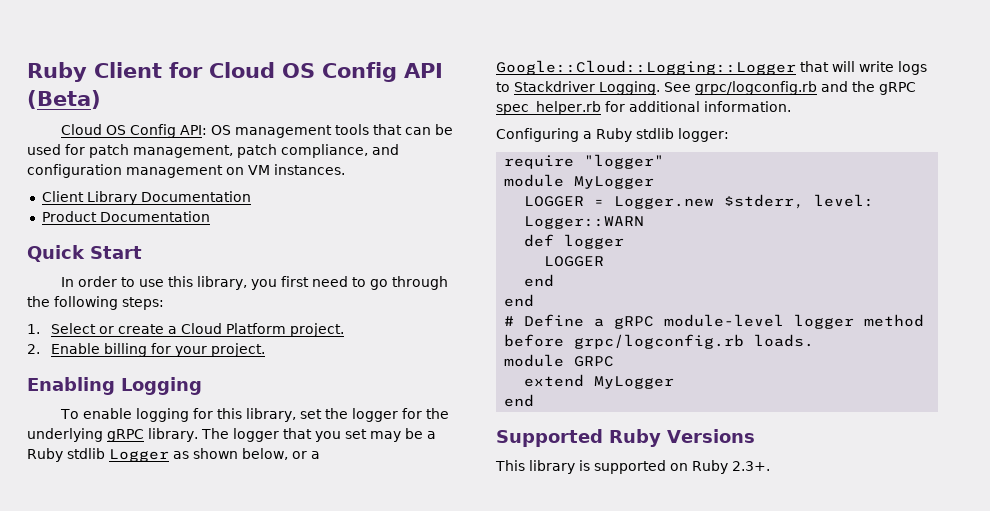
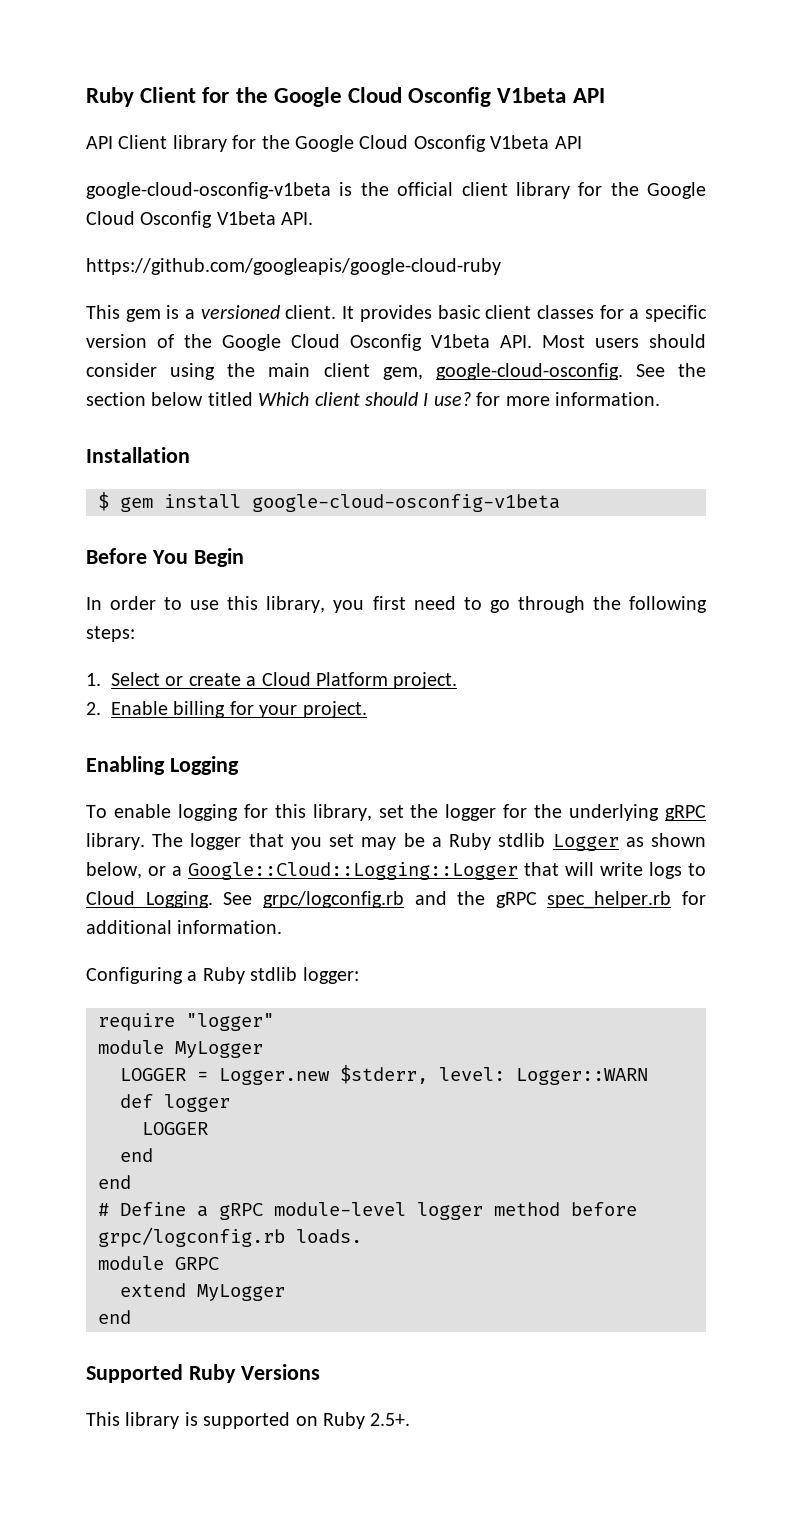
[209,62,443,82] [27,90,101,109] [60,124,453,138] [27,144,399,158] [27,164,345,178] [41,191,251,205] [41,211,210,222] [27,245,142,262] Cloud OS Config API (Beta) // Cloud OS Config API: OS management tools that can be used for patch management, patch compliance, and configuration management on VM instances. // Client Library Documentation // Product Documentation // Quick Start -> [235,87,605,107] [86,135,582,152] [86,182,706,199] [86,211,314,228] [86,258,501,275] [86,305,707,322] [86,334,706,351] [86,363,706,380] [86,392,660,406] [86,447,190,463] [98,492,560,512] [86,548,244,567] the Google Cloud Osconfig V1beta API // API Client library for the Google Cloud Osconfig V1beta API // google-cloud-osconfig-v1beta is the official client library for the Google Cloud Osconfig V1beta API. // https://github.com/googleapis/google-cloud-ruby // This gem is a versioned client. It provides basic client classes for a specific version of the Google Cloud Osconfig V1beta API. Most users should consider using the main client gem, google-cloud-osconfig. See the section below titled Which client should I use? for more information. // Installation // $ gem install google-cloud-osconfig-v1beta // Before You Begin
[514,81,595,92] Stackdriver -> [86,891,135,905] Cloud
[732,461,770,471] 2.3+. -> [370,1413,411,1426] 2.5+.

